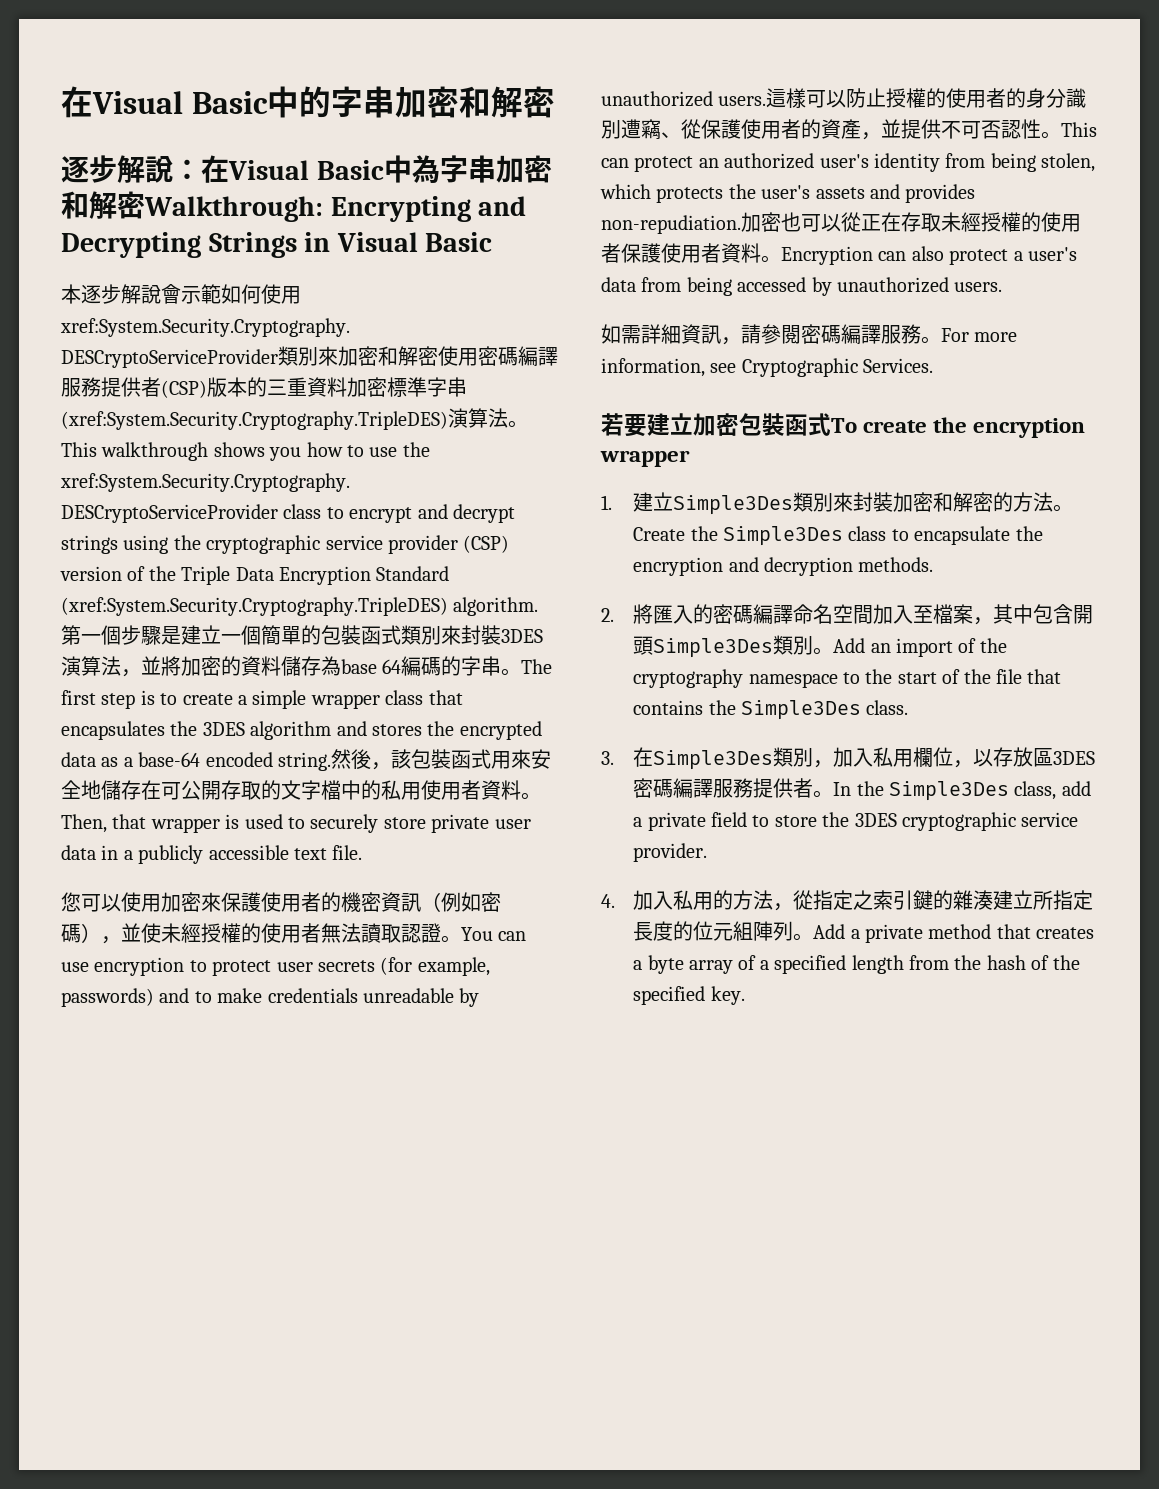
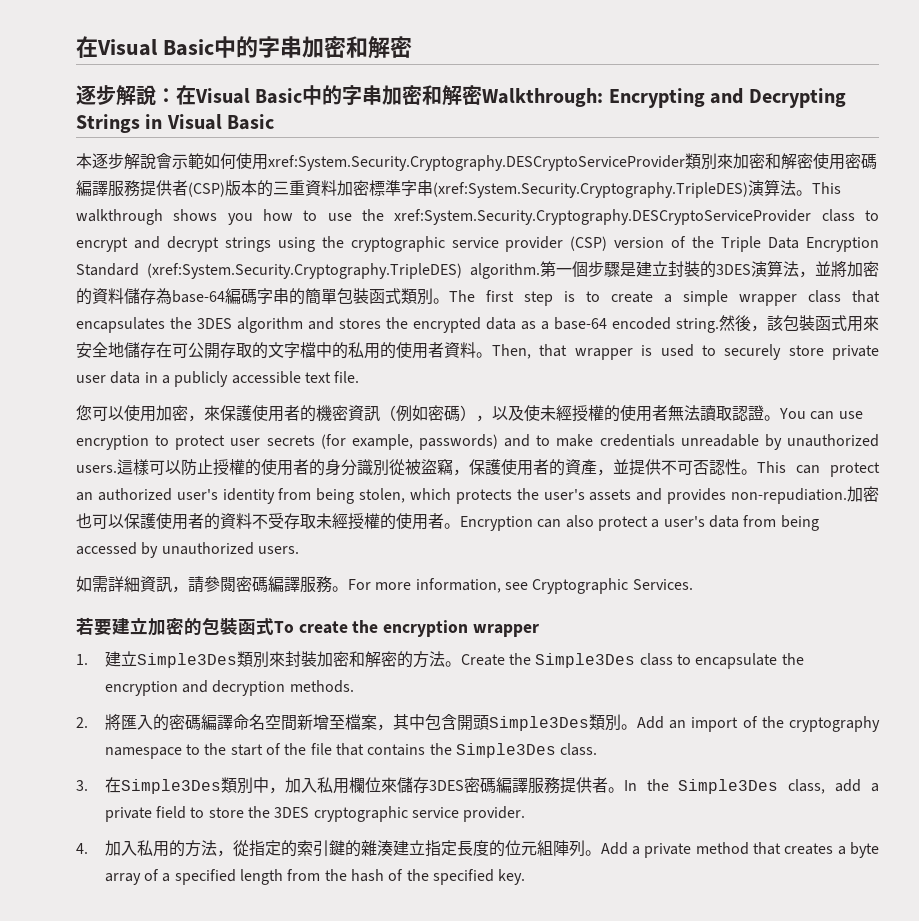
[411,155,440,183] 為 -> [322,85,343,105] 的
[221,625,501,645] 一個簡單的包裝函式類別來封裝 -> [668,261,716,278] 封裝的
[341,656,502,676] base 64編碼的字串 -> [172,288,433,305] base-64編碼字串的簡單包裝函式類別
(421, 791) none -> [380,342,396,359] 的
(201, 902) none -> [188,415,204,422] ，
[121,923,141,942] 並 -> [492,405,524,421] 以及
[621,119,701,139] 遭竊、從 -> [389,459,469,476] 從被盜竊，
[841,212,901,232] 從正在 -> [124,513,284,530] 保護使用者的資料不受
[621,243,761,263] 保護使用者資料 -> (444, 521) none
(739, 424) none -> [184,618,202,635] 的
[873,604,914,624] 加入 -> [296,714,329,730] 新增
(814, 757) none -> [252,777,269,793] 中
[953,747,1054,768] ，以存放區 -> [380,777,429,793] 來儲存
[853,890,874,910] 之 -> [280,840,297,857] 的
[1033,890,1054,910] 所 -> (425, 847) none

